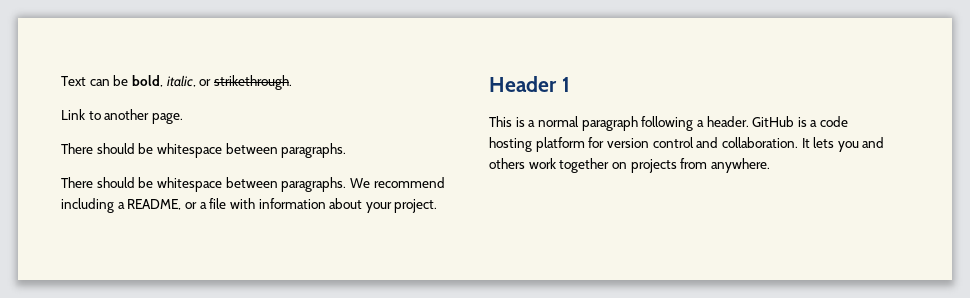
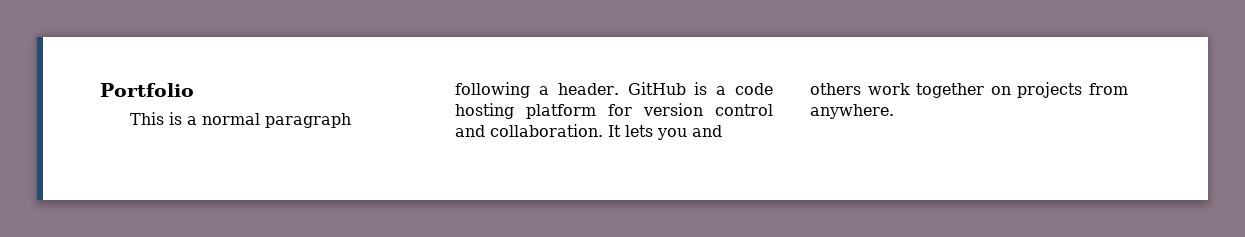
[61,75,292,90] [61,109,183,124] [61,143,347,158] [61,177,445,192] [61,198,438,213] [489,76,570,92] Text can be bold, italic, or strikethrough. // Link to another page. // There should be whitespace between paragraphs. // There should be whitespace between paragraphs. We recommend including a README, or a file with information about your project. // Header 1 -> [100,83,194,97] Portfolio

